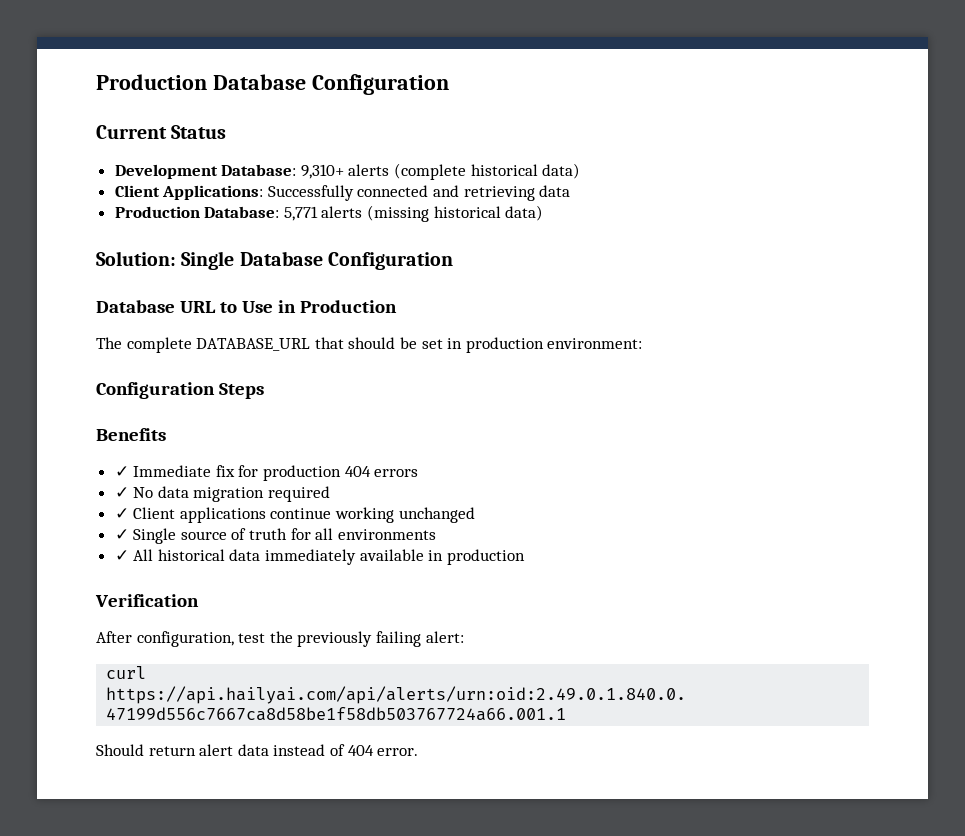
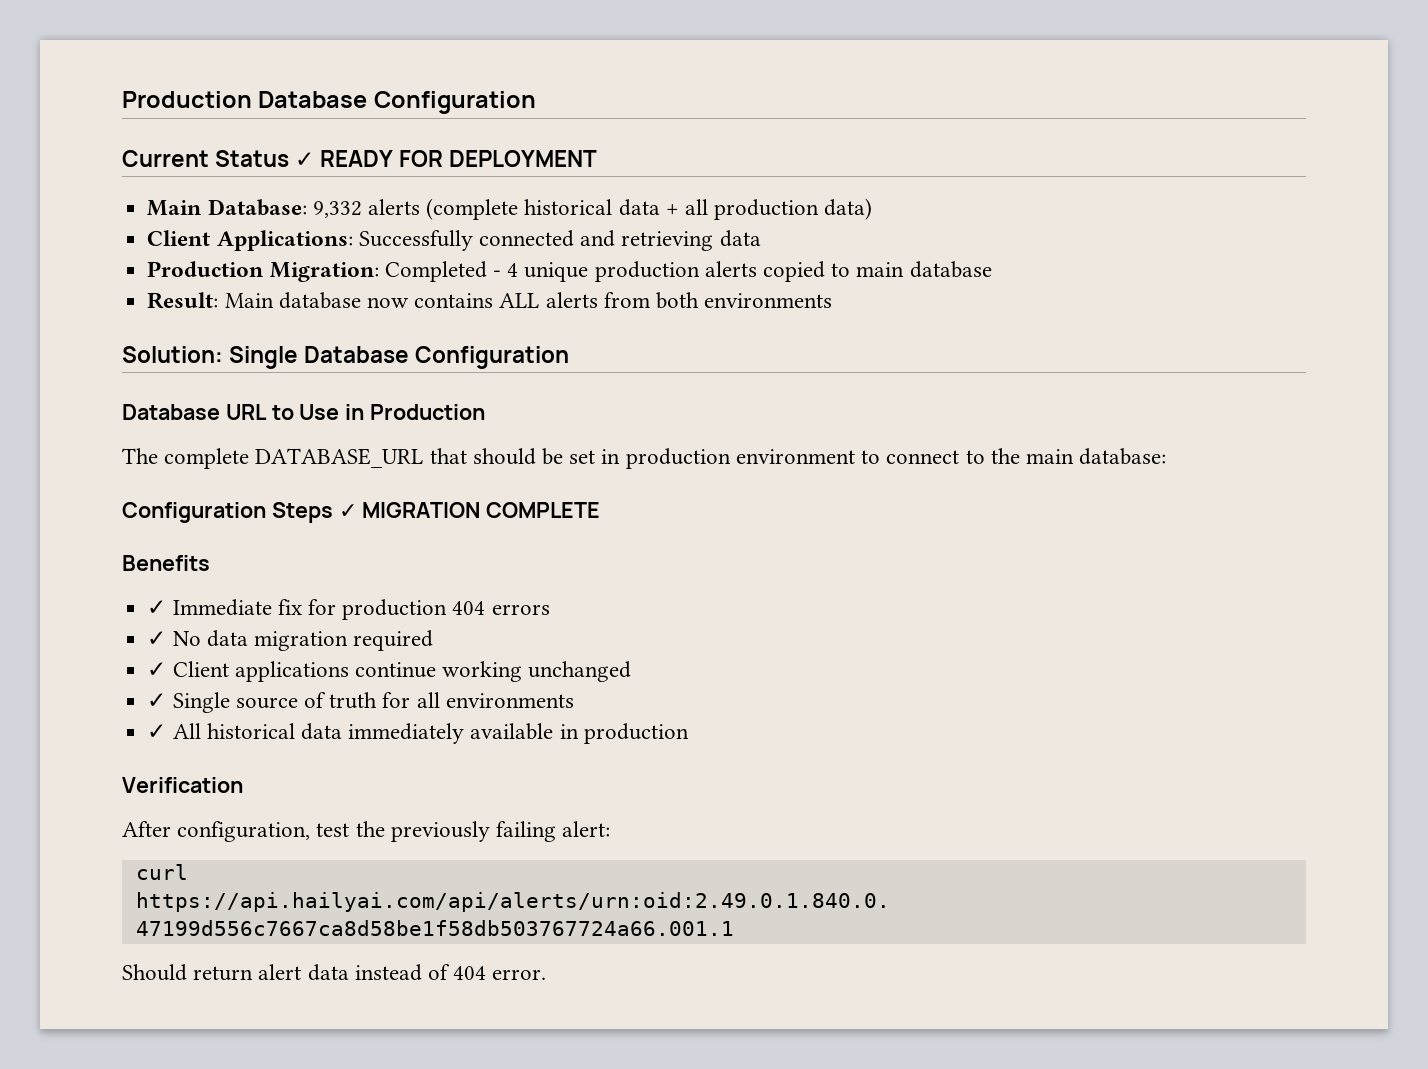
[114,163,538,180] // Development Database: 9,310+ alerts (complete historical -> [295,150,598,167] [147,198,820,220] ✓ READY FOR DEPLOYMENT // Main Database: 9,332 alerts (complete historical data + all production
[204,205,544,222] Database: 5,771 alerts (missing historical data) -> [269,261,992,282] [147,292,833,309] Migration: Completed - 4 unique production alerts copied to main database // Result: Main database now contains ALL alerts from both environments
[547,338,643,349] environment: -> [735,448,1167,465] environment to connect to the main database:
(264, 391) none -> [338,502,601,518] ✓ MIGRATION COMPLETE

